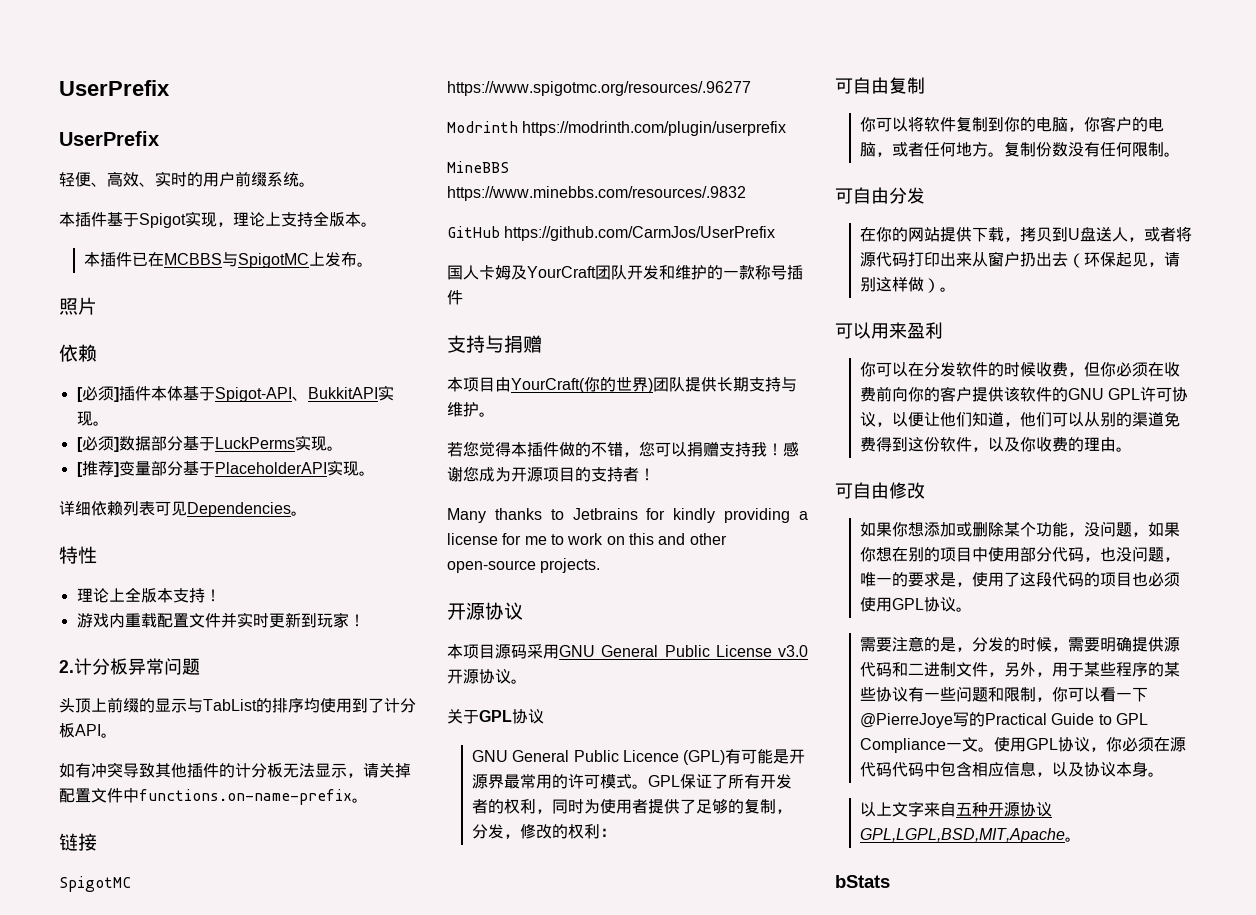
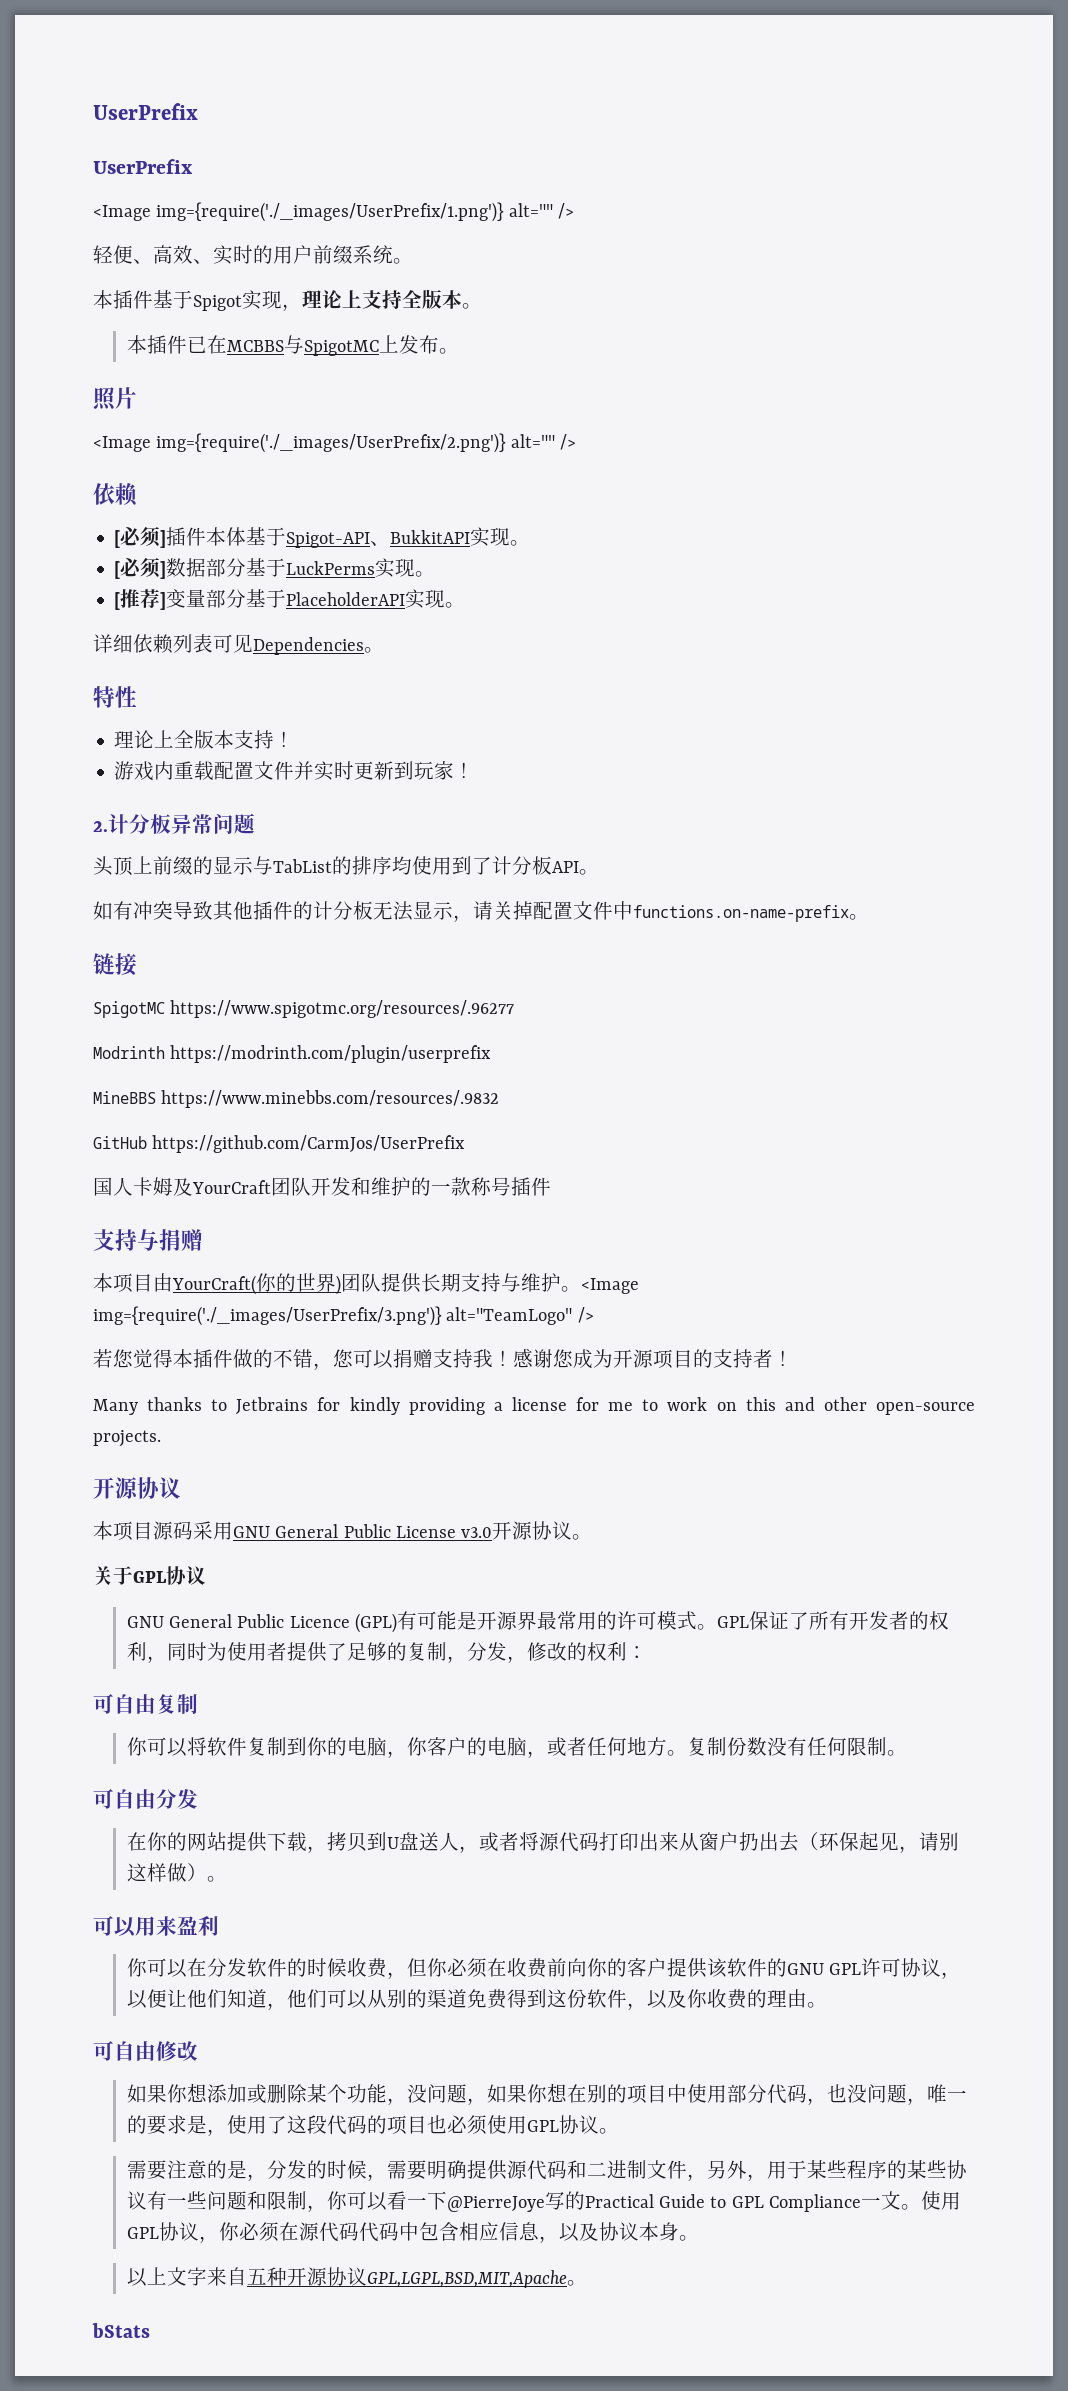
(159, 138) none -> [93,202,574,222] // <Image img={require('./_images/UserPrefix/1.png')} alt="" />
(97, 306) none -> [93,433,576,453] // <Image img={require('./_images/UserPrefix/2.png')} alt="" />
(495, 414) none -> [581,1278,639,1294] [93,1306,594,1326] <Image img={require('./_images/UserPrefix/3.png')} alt="TeamLogo" />

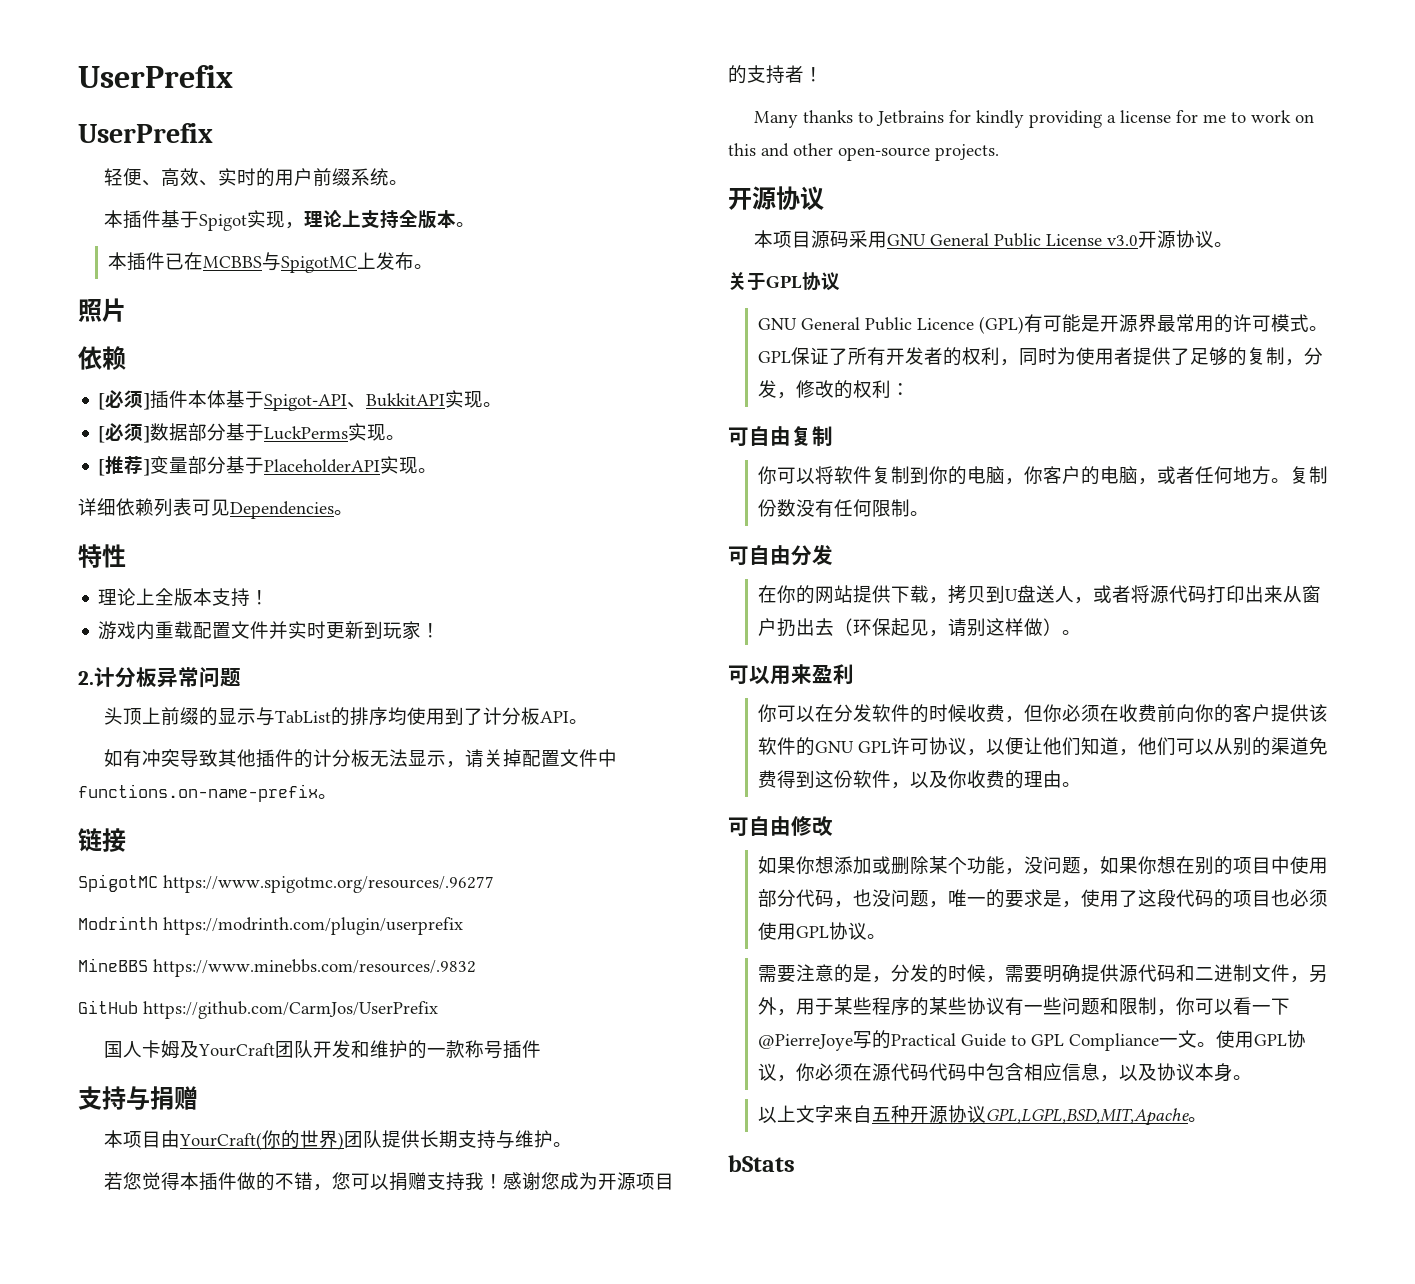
[93,202,574,222] // <Image img={require('./_images/UserPrefix/1.png')} alt="" /> -> (213, 133) none
[93,433,576,453] // <Image img={require('./_images/UserPrefix/2.png')} alt="" /> -> (126, 310) none
[581,1278,639,1294] [93,1306,594,1326] <Image img={require('./_images/UserPrefix/3.png')} alt="TeamLogo" /> -> (572, 1144) none

